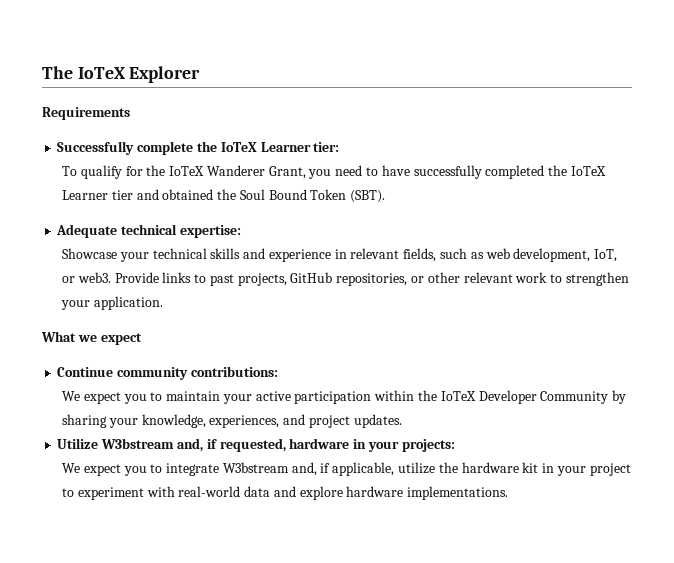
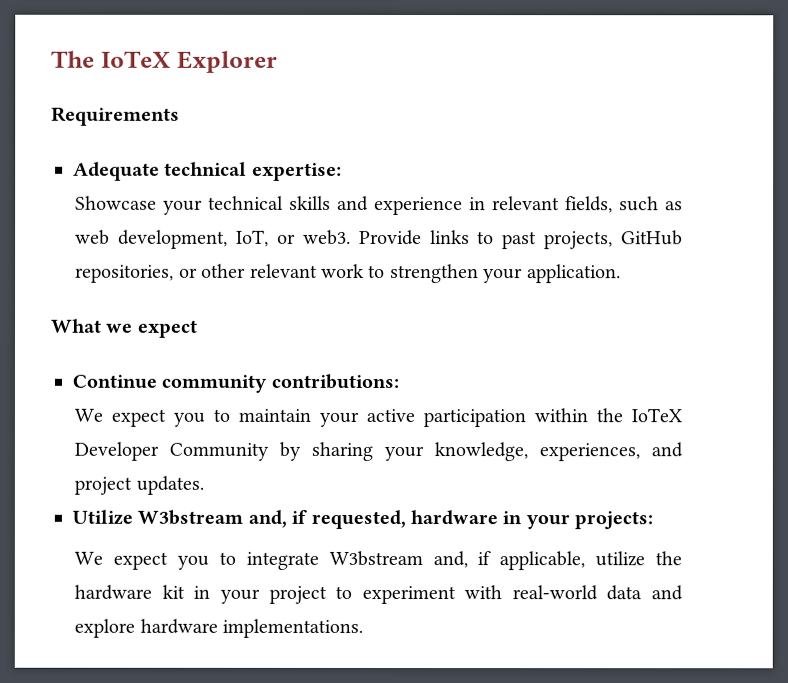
[57,141,340,155] [61,165,606,179] [61,189,386,203] // Successfully complete the IoTeX Learner tier: // To qualify for the IoTeX Wanderer Grant, you need to have successfully completed the IoTeX Learner tier and obtained the Soul Bound Token (SBT). -> (180, 116) none

